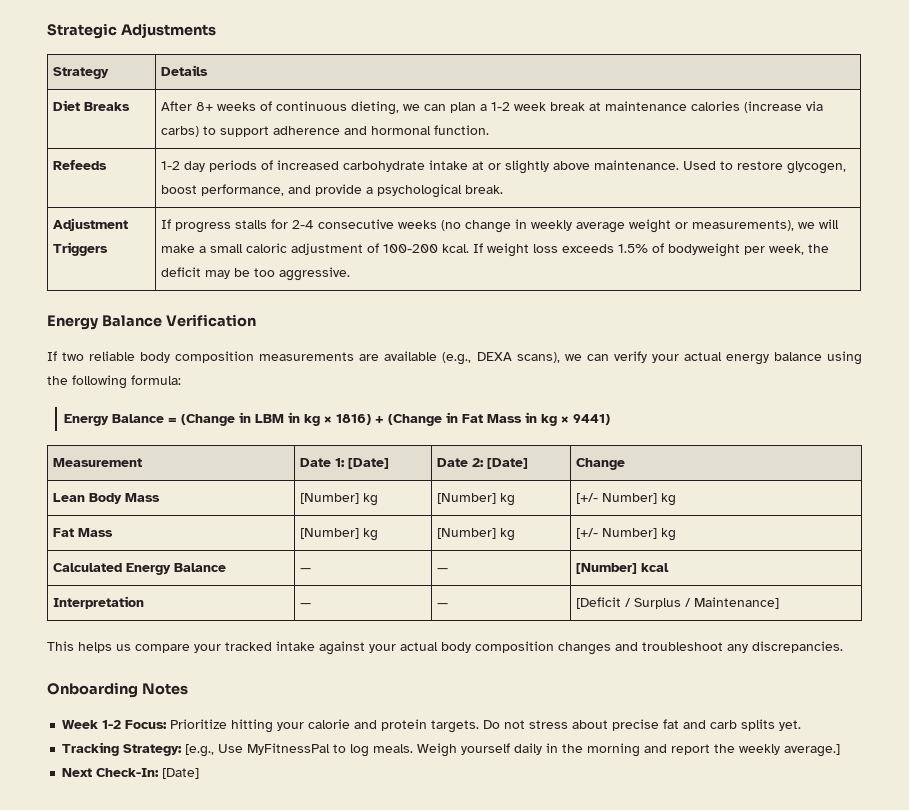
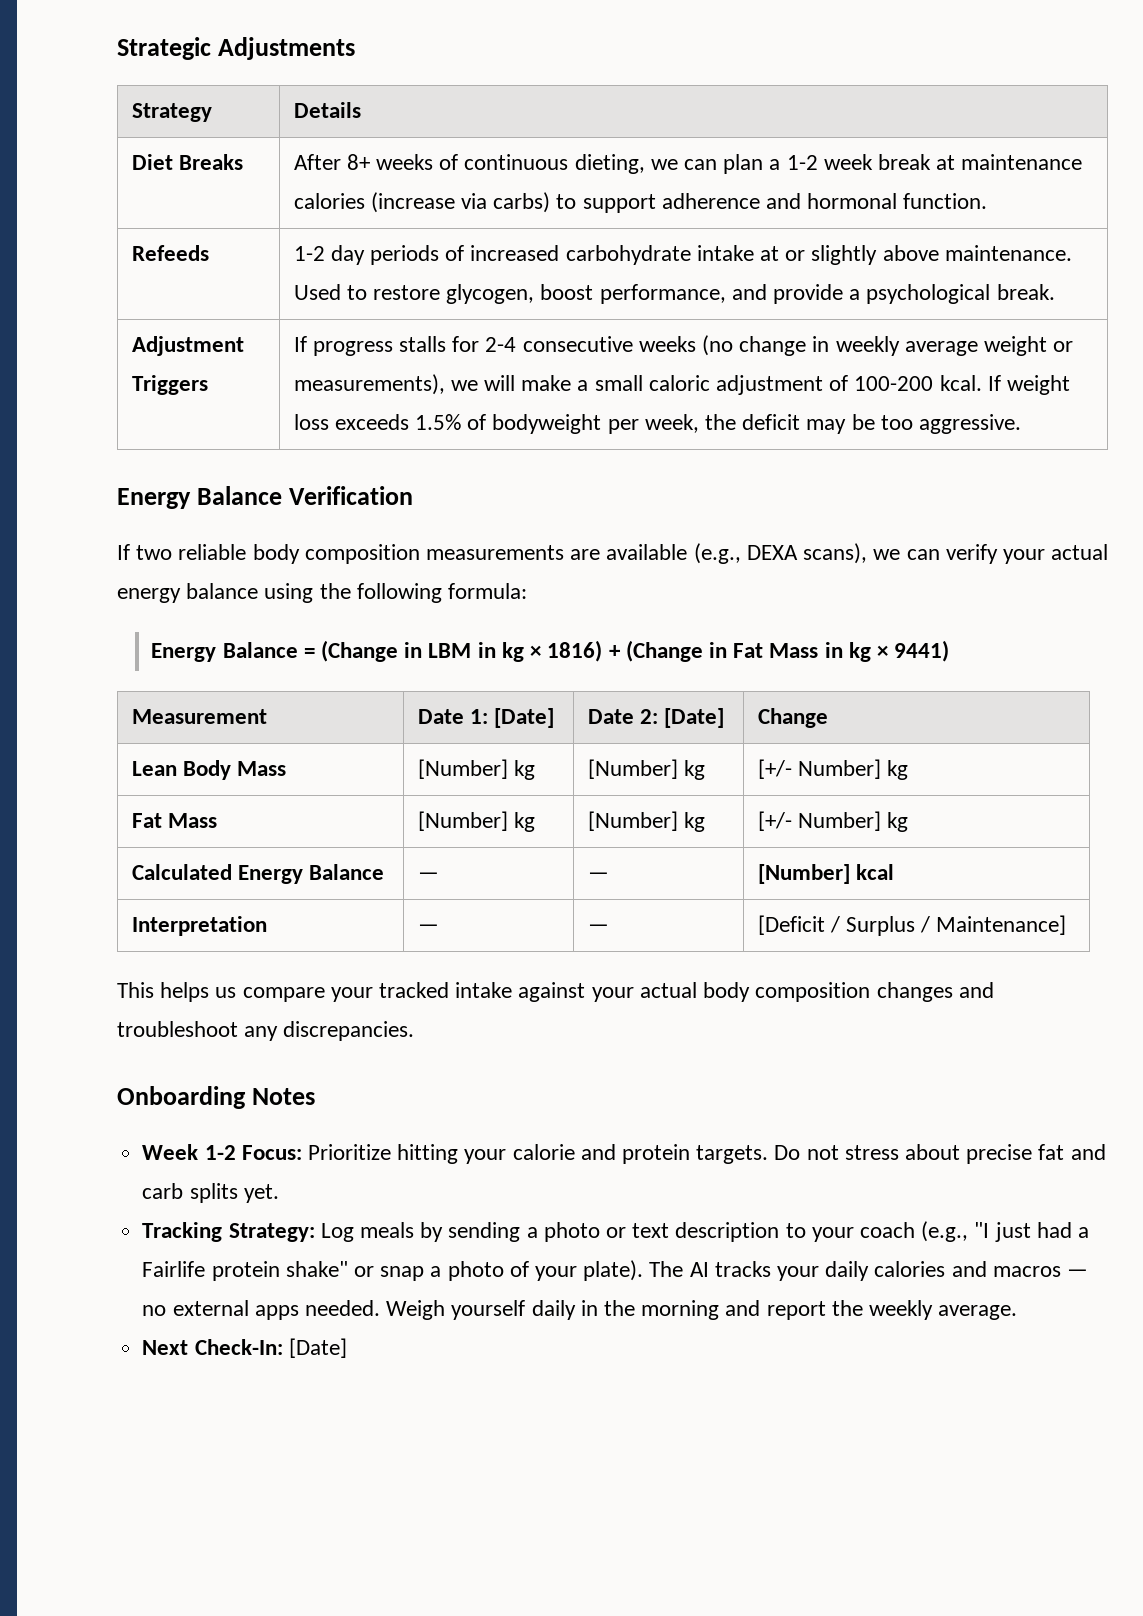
[185,743,414,757] [e.g., Use MyFitnessPal to log meals. -> [320,1221,1090,1242] [142,1260,1089,1281] [142,1300,380,1320] Log meals by sending a photo or text description to your coach (e.g., "I just had a Fairlife protein shake" or snap a photo of your plate). The AI tracks your daily calories and macros — no external apps needed.
[784,744,841,757] average.] -> [938,1305,1018,1320] average.

